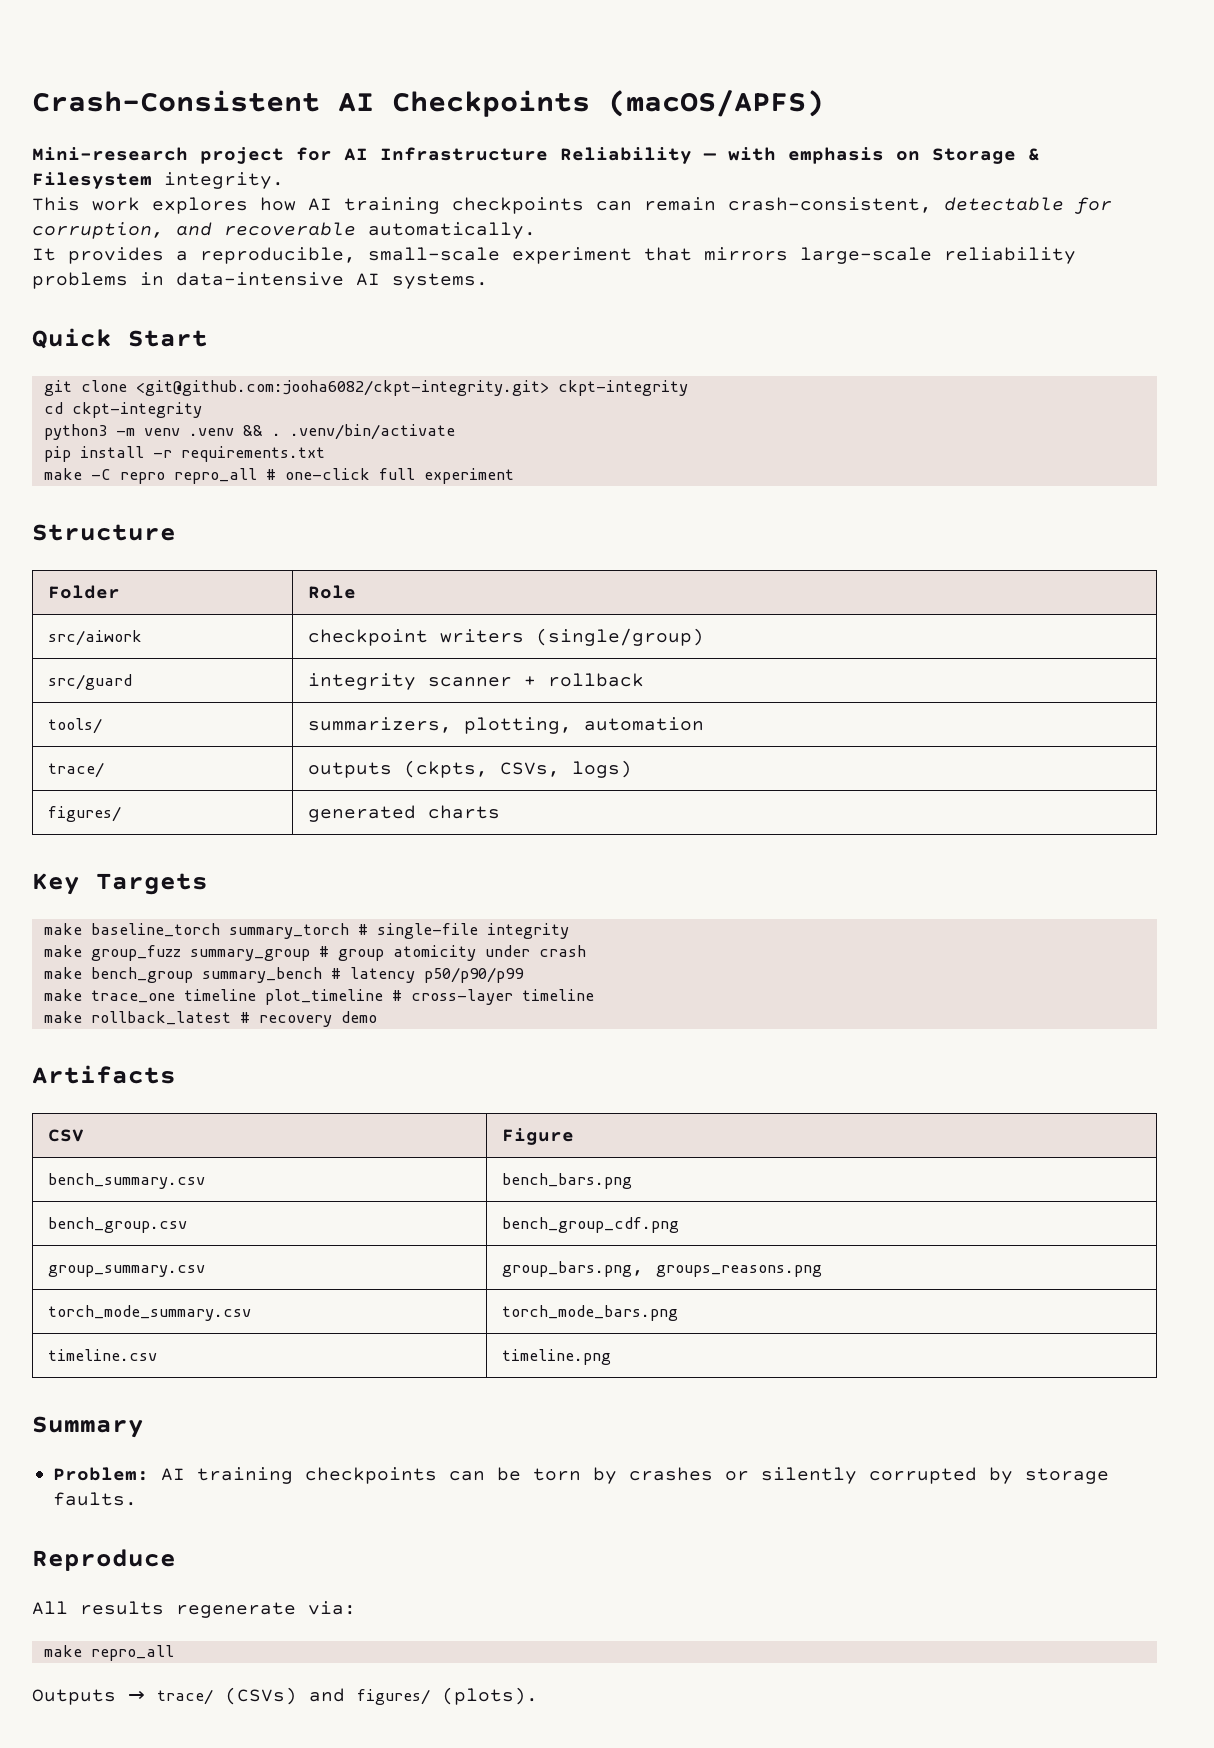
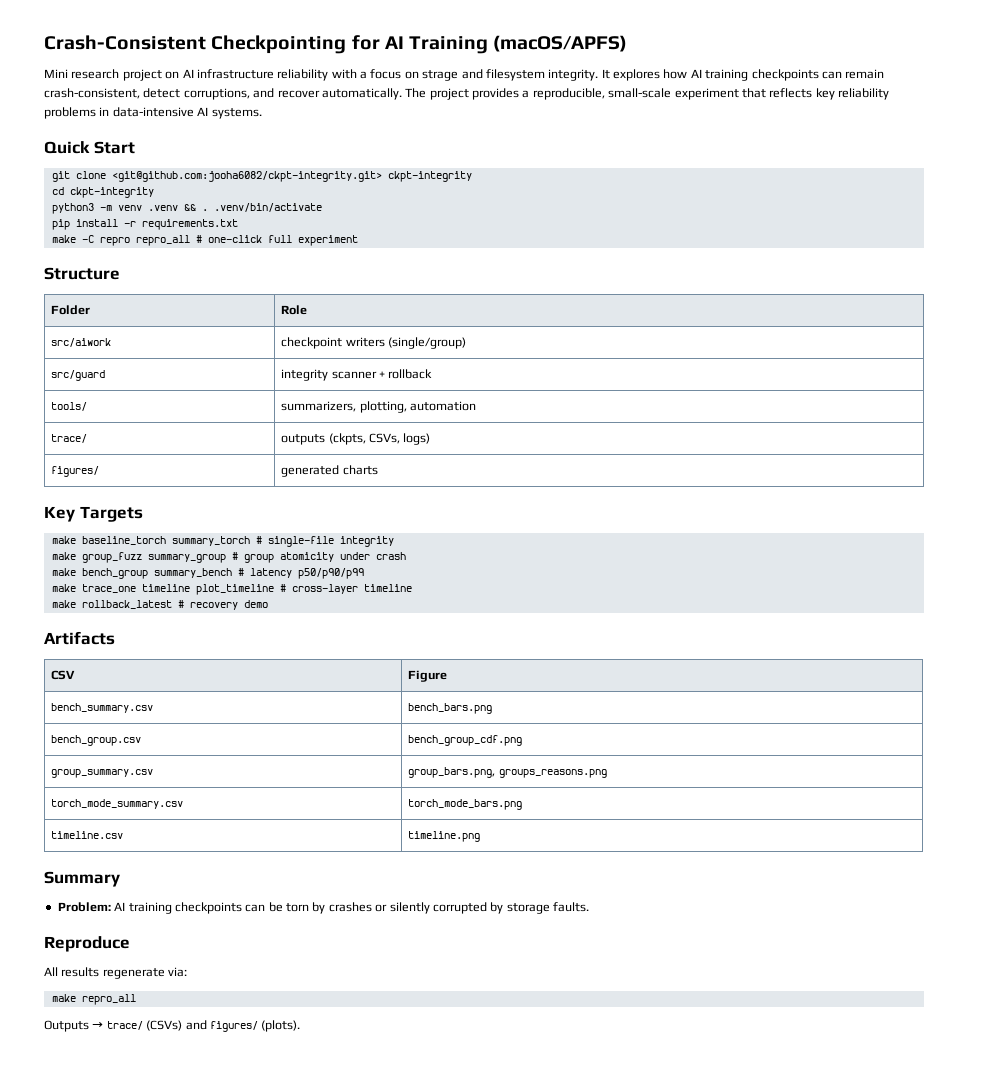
[338,90,824,117] [32,147,1040,164] [32,172,152,189] AI Checkpoints (macOS/APFS) // Mini‑research project for AI Infrastructure Reliability — with emphasis on Storage & Filesystem -> [211,35,628,54] [44,69,545,81] Checkpointing for AI Training (macOS/APFS) // Mini research project on AI infrastructure reliability with a focus on strage and filesystem
[32,197,140,211] // This work -> [601,69,610,79] It
[944,197,1112,214] [32,222,356,239] detectable for corruption, and recoverable -> [143,88,320,100] detect corruptions, and recover
[32,248,56,261] // It -> [405,88,469,100] The project
[704,247,932,264] mirrors large‑scale -> [769,88,835,100] reflects key

